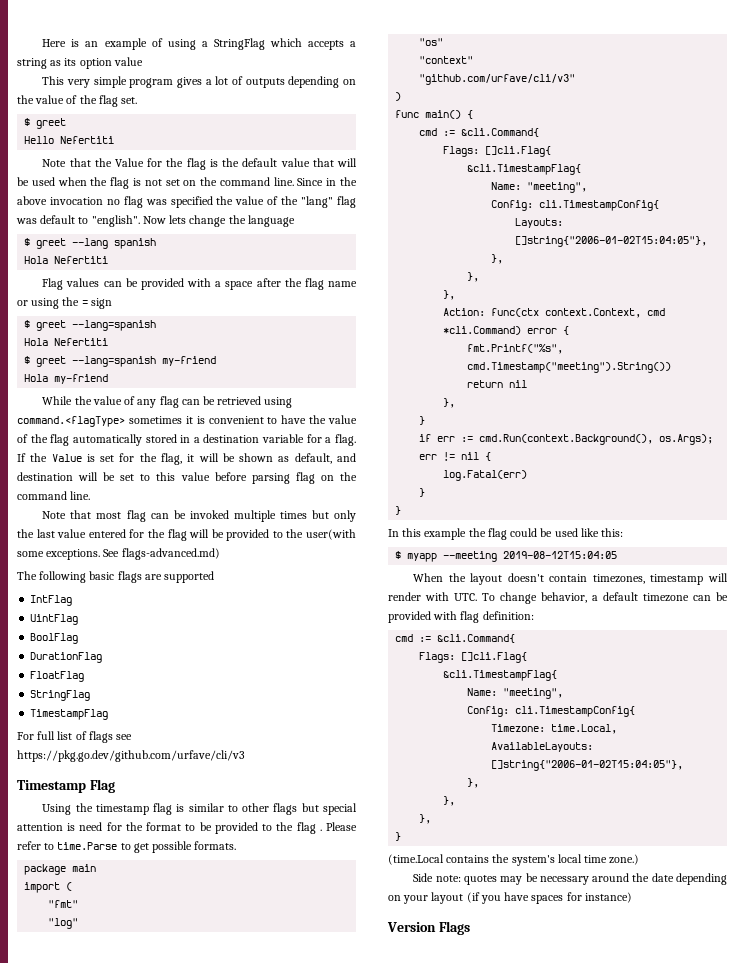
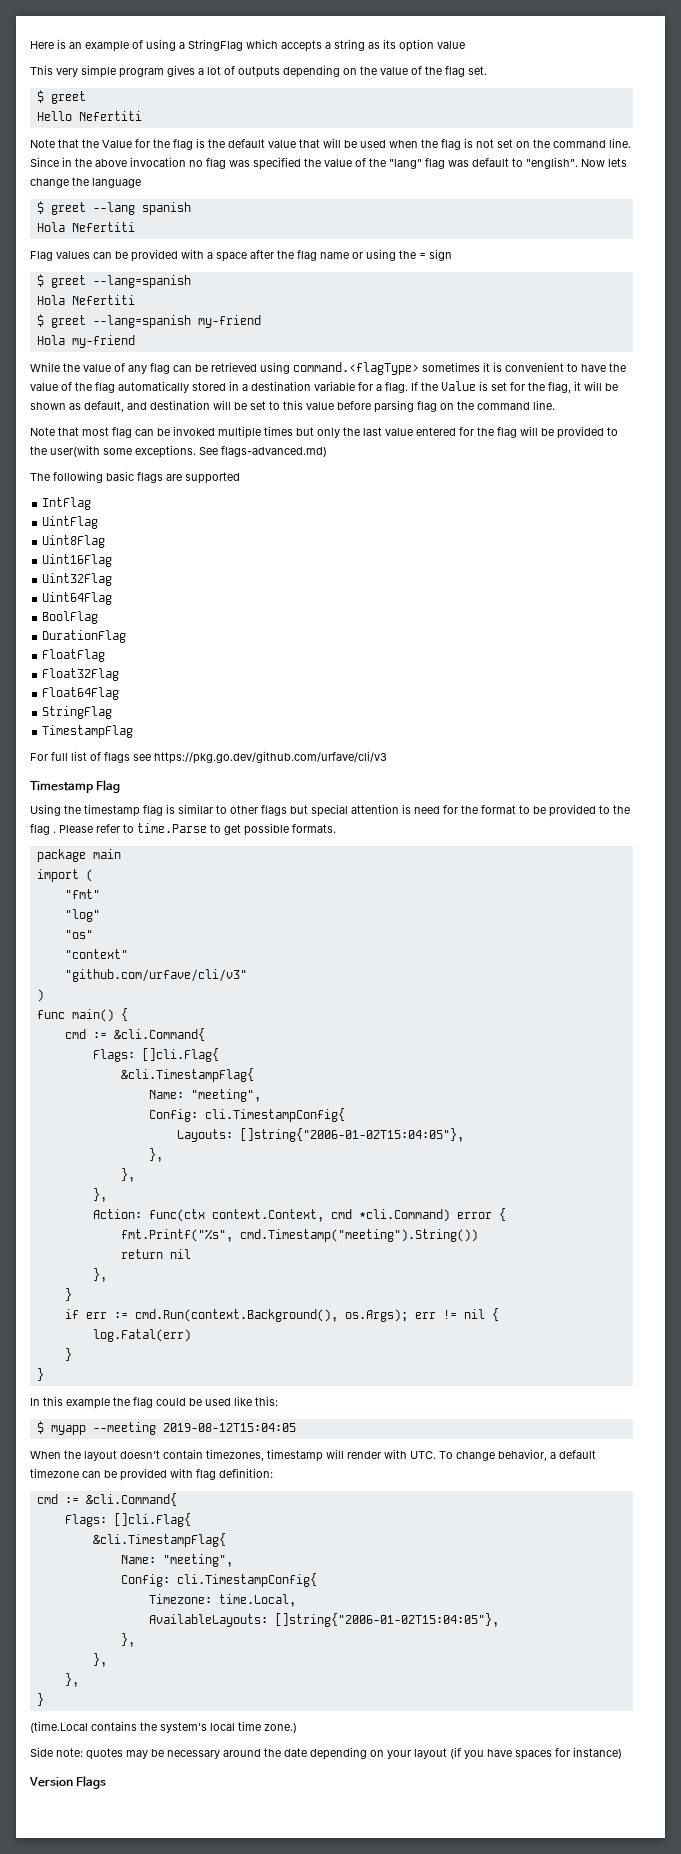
(79, 619) none -> [42,535,106,548] [42,554,113,567] [42,573,113,586] [42,592,113,605] // Uint8Flag // Uint16Flag // Uint32Flag // Uint64Flag
(85, 676) none -> [42,668,120,681] [42,687,120,700] // Float32Flag // Float64Flag

